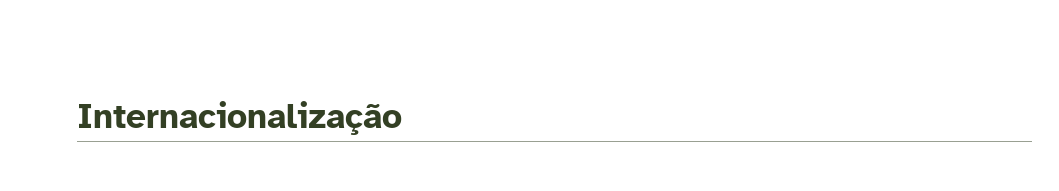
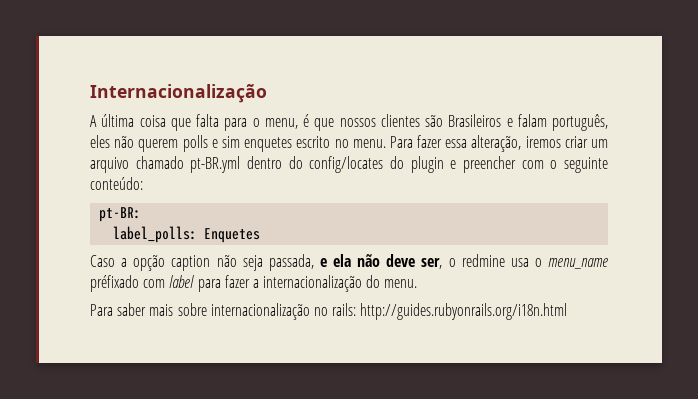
(402, 118) none -> [90,114,608,131] [90,135,608,152] [90,156,608,173] [90,177,143,190] [99,207,142,222] [113,226,261,243] [90,254,608,271] [90,275,418,292] [90,303,568,320] // A última coisa que falta para o menu, é que nossos clientes são Brasileiros e falam português, eles não querem polls e sim enquetes escrito no menu. Para fazer essa alteração, iremos criar um arquivo chamado pt-BR.yml dentro do config/locates do plugin e preencher com o seguinte conteúdo: // pt-BR: // label_polls: Enquetes // Caso a opção caption não seja passada, e ela não deve ser, o redmine usa o menu_name préfixado com label para fazer a internacionalização do menu. // Para saber mais sobre internacionalização no rails: http://guides.rubyonrails.org/i18n.html

